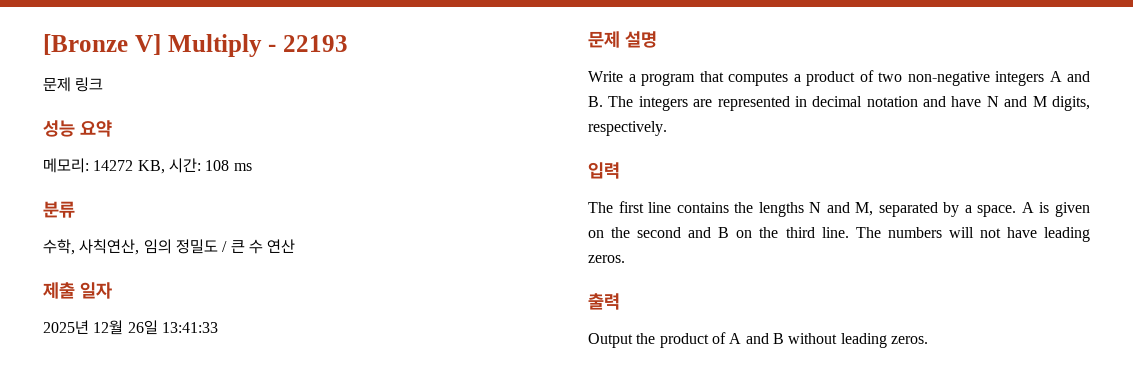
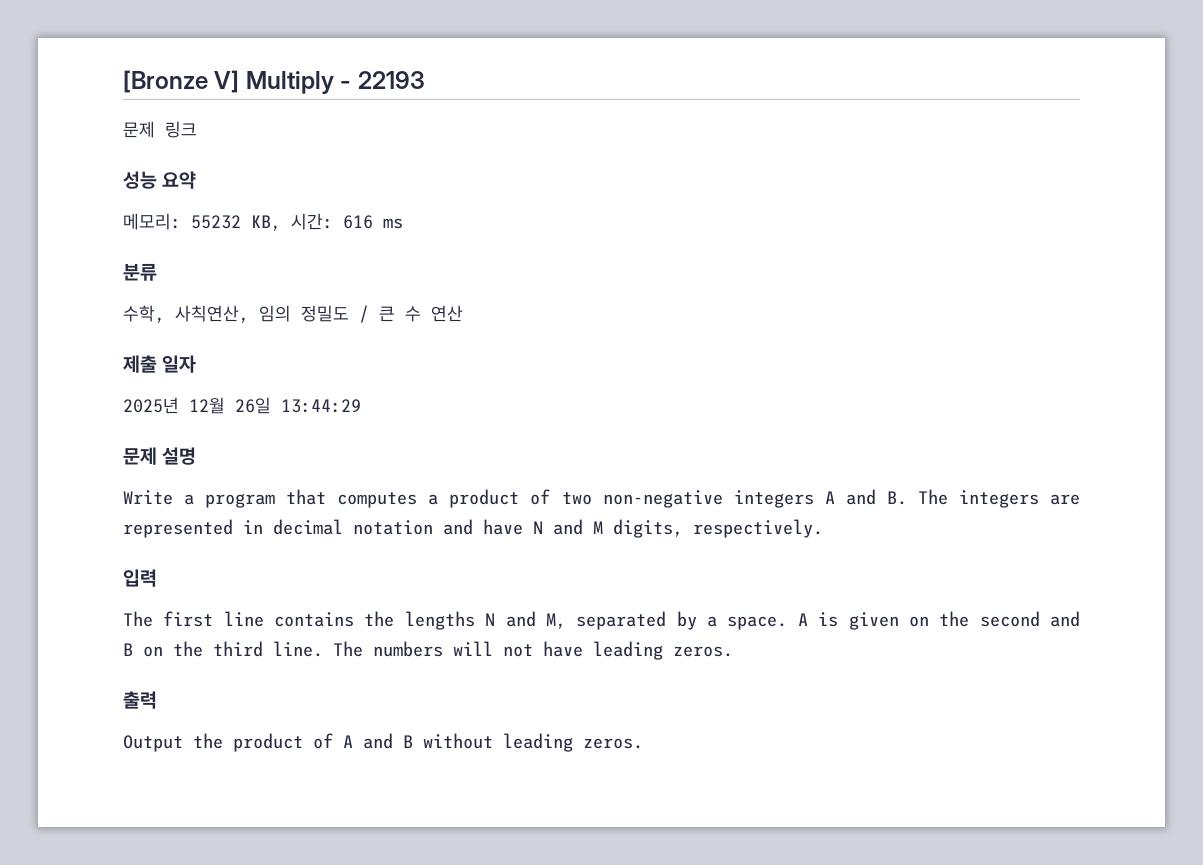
[93,160,134,171] 14272 -> [191,215,241,229] 55232
[205,160,230,171] 108 -> [343,215,373,229] 616
[161,322,218,333] 13:41:33 -> [281,399,361,413] 13:44:29

